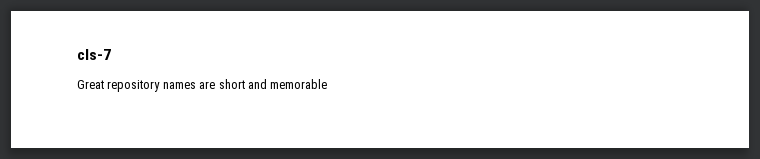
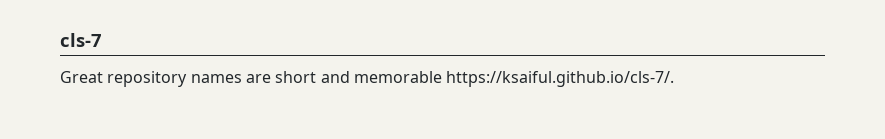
(328, 84) none -> [446,71,675,87] https://ksaiful.github.io/cls-7/.

